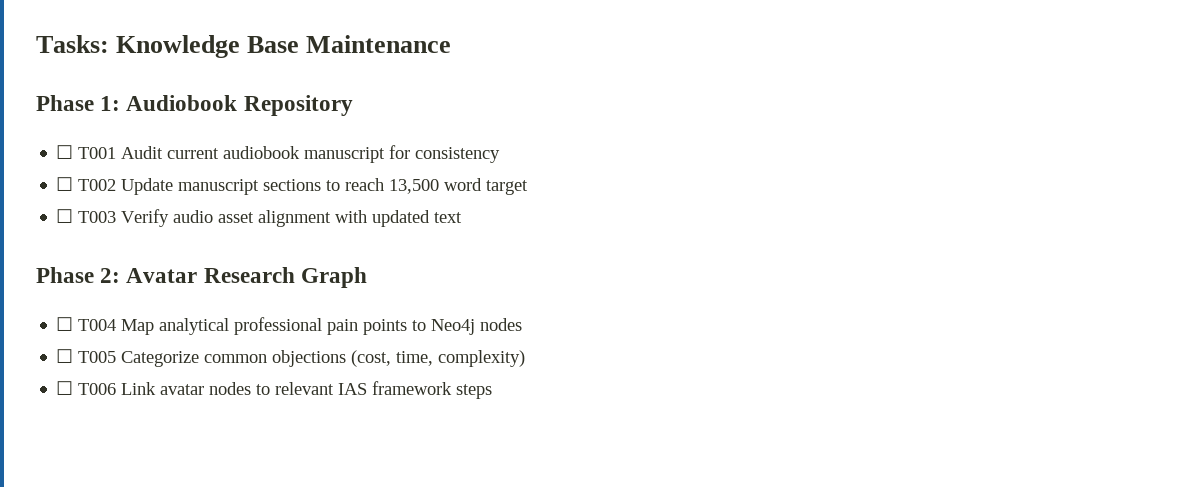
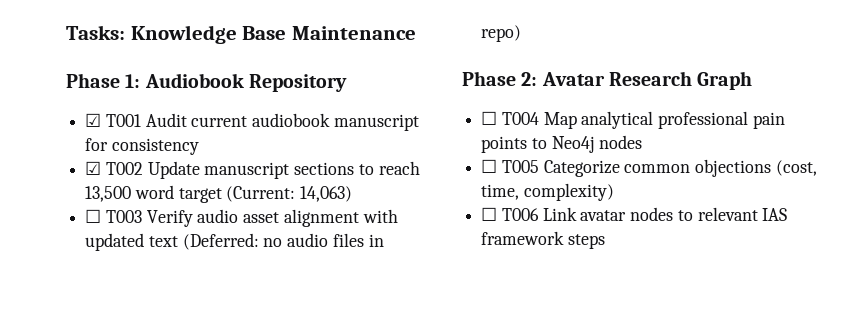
[56,145,74,159] ☐ -> [85,113,102,127] ☑
[56,177,74,191] ☐ -> [85,161,102,175] ☑
(529, 187) none -> [226,186,353,202] (Current: 14,063)
(463, 217) none -> [182,233,384,250] [481,25,522,42] (Deferred: no audio files in repo)

